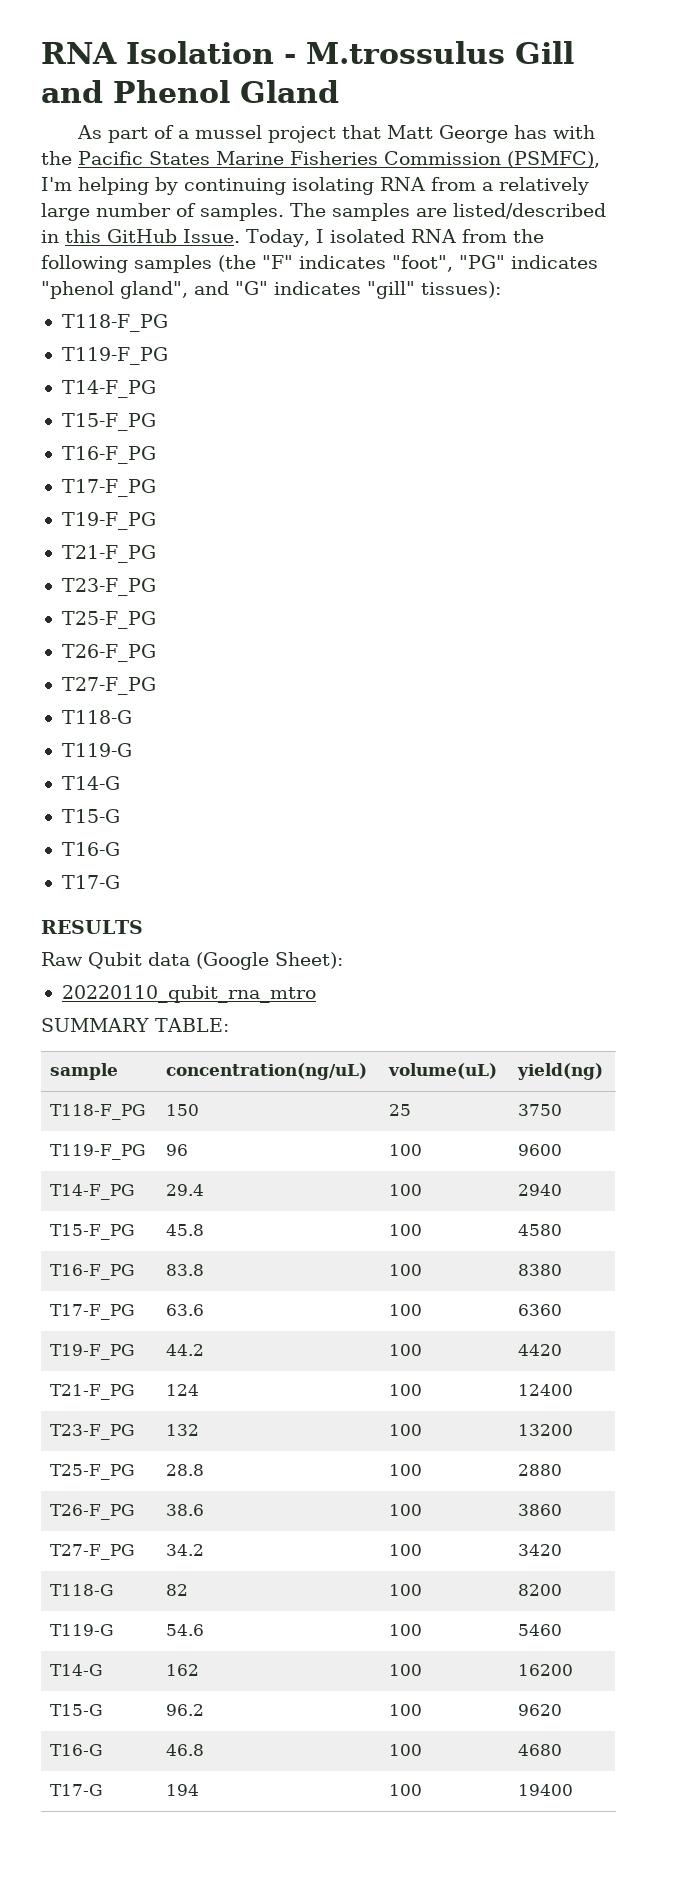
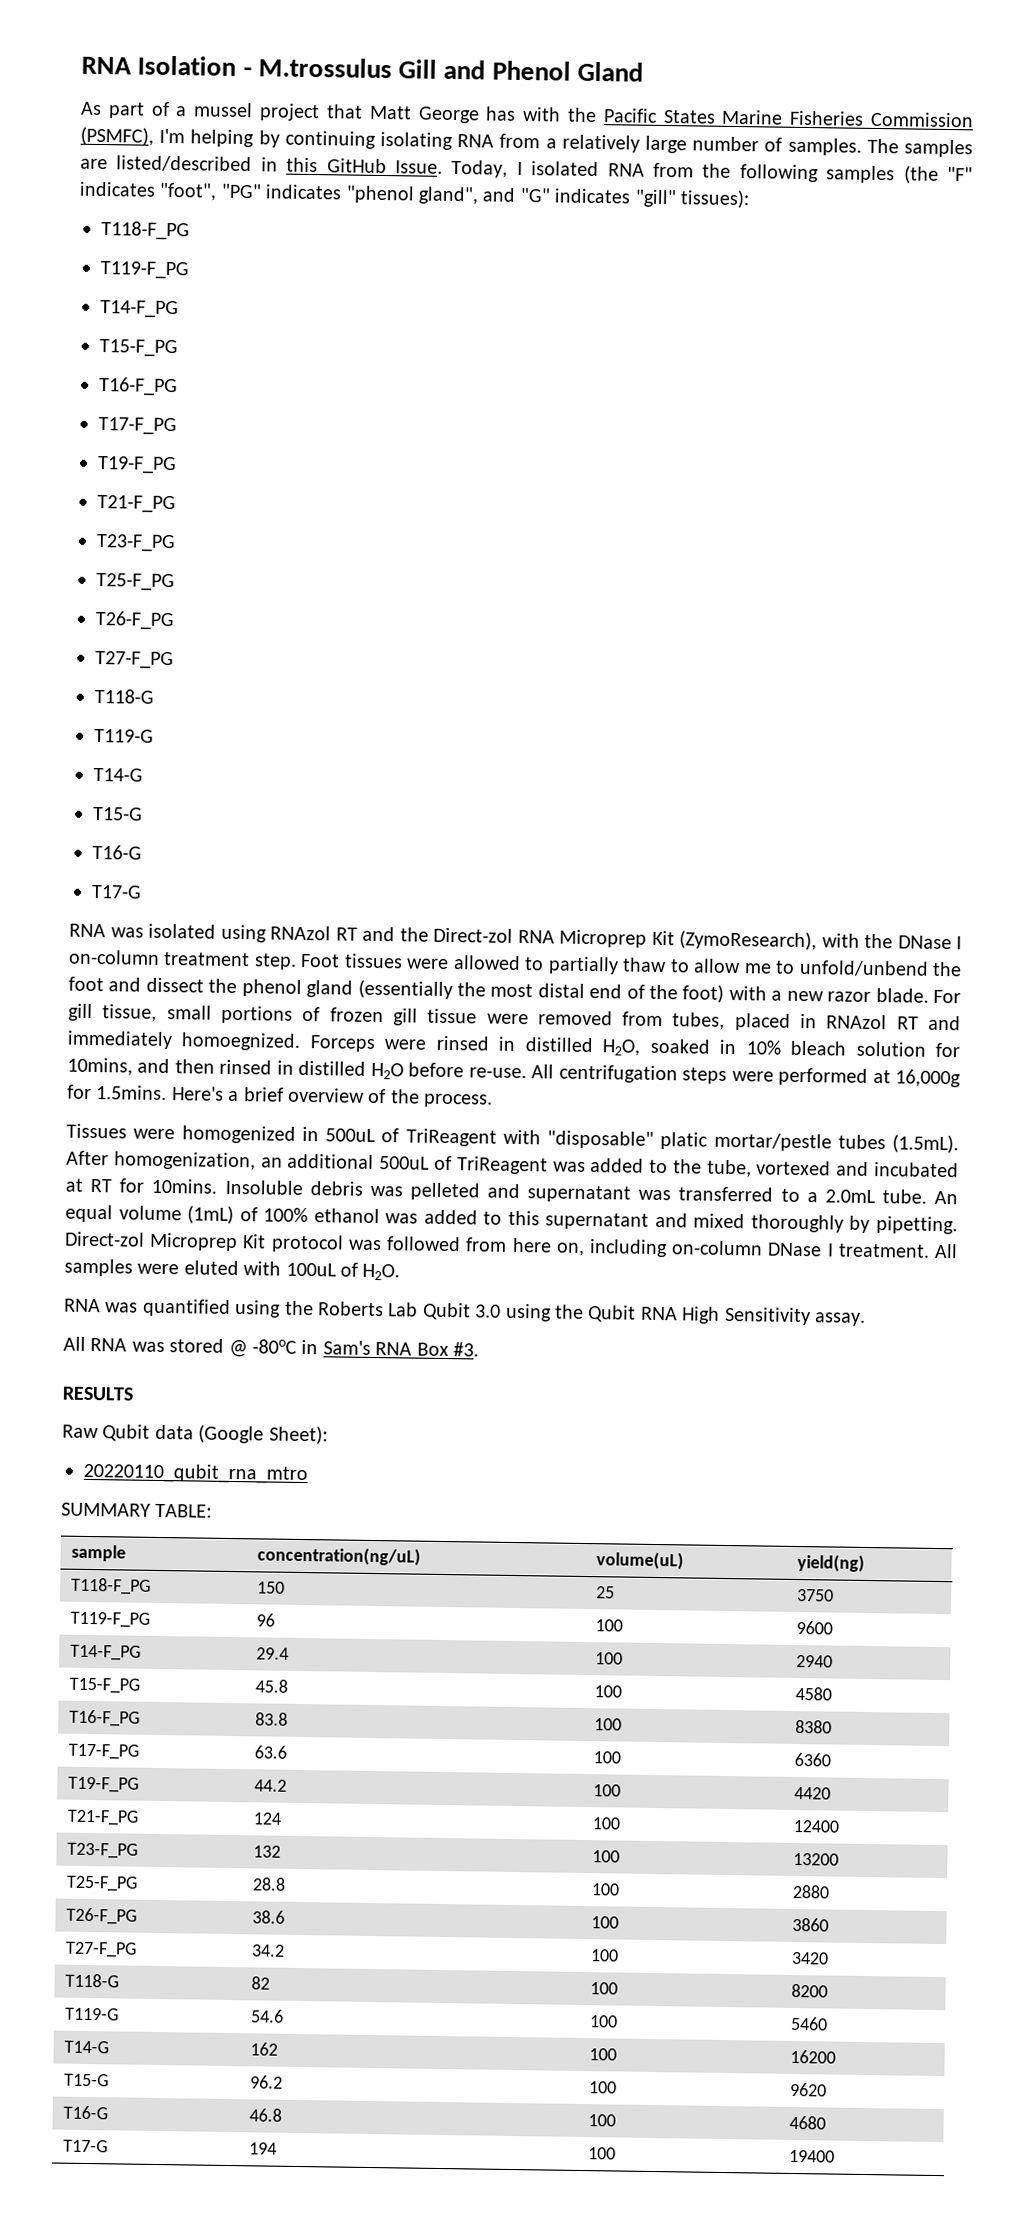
(120, 882) none -> [69,923,962,951] [68,949,962,977] [68,976,962,1004] [68,1003,961,1031] [67,1030,960,1058] [67,1057,961,1088] [67,1084,494,1108] [66,1123,959,1154] [66,1150,960,1178] [65,1178,958,1205] [65,1204,958,1235] [65,1231,958,1259] [64,1258,401,1281] [64,1298,866,1326] [63,1336,479,1358] // RNA was isolated using RNAzol RT and the Direct-zol RNA Microprep Kit (ZymoResearch), with the DNase I on-column treatment step. Foot tissues were allowed to partially thaw to allow me to unfold/unbend the foot and dissect the phenol gland (essentially the most distal end of the foot) with a new razor blade. For gill tissue, small portions of frozen gill tissue were removed from tubes, placed in RNAzol RT and immediately homoegnized. Forceps were rinsed in distilled H2O, soaked in 10% bleach solution for 10mins, and then rinsed in distilled H2O before re-use. All centrifugation steps were performed at 16,000g for 1.5mins. Here's a brief overview of the process. // Tissues were homogenized in 500uL of TriReagent with "disposable" platic mortar/pestle tubes (1.5mL). After homogenization, an additional 500uL of TriReagent was added to the tube, vortexed and incubated at RT for 10mins. Insoluble debris was pelleted and supernatant was transferred to a 2.0mL tube. An equal volume (1mL) of 100% ethanol was added to this supernatant and mixed thoroughly by pipetting. Direct-zol Microprep Kit protocol was followed from here on, including on-column DNase I treatment. All samples were eluted with 100uL of H2O. // RNA was quantified using the Roberts Lab Qubit 3.0 using the Qubit RNA High Sensitivity assay. // All RNA was stored @ -80oC in Sam's RNA Box #3.

